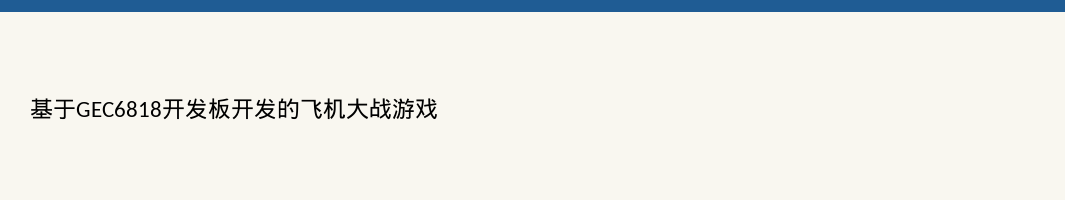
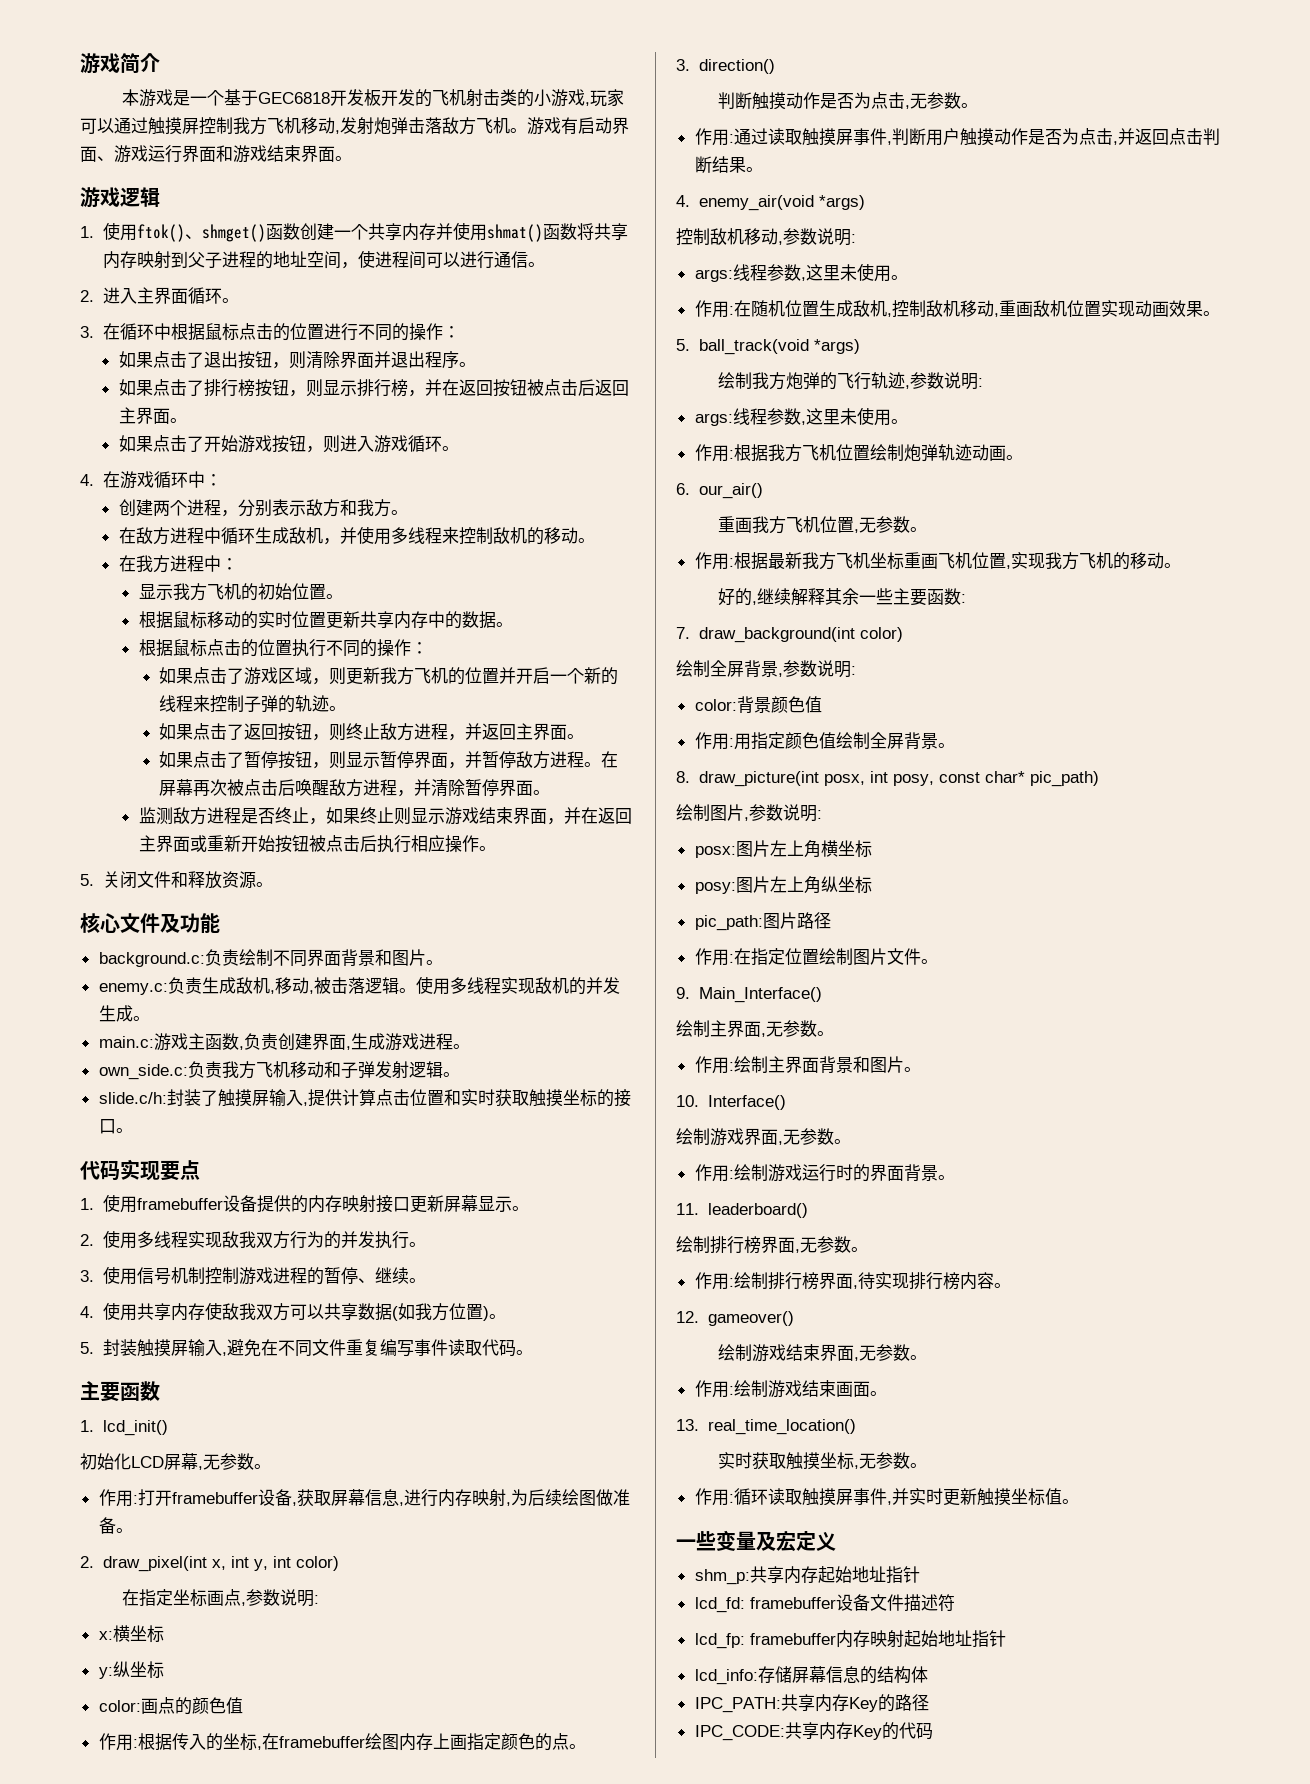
(30, 108) none -> [80,53,160,74] [121,89,224,107] 游戏简介 // 本游戏是一个
[346,98,438,120] 大战游戏 -> [465,89,624,107] [80,117,629,135] [80,145,352,163] [80,187,160,208] [80,222,628,242] [102,250,545,269] [80,287,239,304] [80,323,460,341] [118,351,476,369] [118,379,629,397] [118,407,187,424] [118,435,459,453] [80,471,222,489] [118,499,408,517] [118,526,595,545] [118,555,238,573] [138,583,343,601] [138,611,513,629] [138,639,428,657] [158,667,618,685] [158,695,346,713] [158,723,584,741] [158,751,618,769] [158,779,550,797] [138,807,632,825] [138,835,496,853] [80,871,273,889] [80,913,220,933] [98,949,443,967] [98,976,620,995] [98,1005,150,1022] [98,1033,470,1051] [98,1061,460,1080] [98,1089,631,1107] [98,1119,133,1134] [80,1159,200,1181] [80,1194,529,1213] [80,1230,426,1249] [80,1266,426,1285] [80,1302,506,1321] [80,1339,533,1357] [80,1381,160,1402] [80,1420,168,1436] [80,1453,271,1470] [98,1489,630,1507] [98,1517,133,1534] [80,1556,339,1572] [121,1589,319,1607] [98,1625,164,1643] [98,1661,164,1679] [98,1697,243,1715] [98,1733,586,1751] [676,59,775,74] [717,92,978,110] [694,128,1220,146] [694,156,763,173] [676,195,865,211] [676,228,856,246] [694,263,908,282] [694,300,1220,318] [676,339,860,355] [717,372,983,390] [694,407,908,426] [694,444,1023,462] [676,483,763,499] [717,516,927,534] [694,552,1181,570] [717,588,966,606] [676,627,903,643] [676,660,856,678] [694,696,822,713] [694,732,955,750] [676,771,1099,787] [676,804,822,822] [694,840,872,858] [694,876,872,894] [694,912,831,931] [694,948,938,966] [676,987,822,1003] [676,1020,834,1037] [694,1056,921,1074] [676,1095,786,1110] [676,1128,851,1146] [694,1164,955,1182] [676,1203,808,1218] [676,1236,868,1254] [694,1272,1011,1290] [676,1311,794,1326] [717,1344,927,1362] [694,1380,887,1398] [676,1419,856,1435] [717,1452,927,1470] [694,1488,1079,1506] [676,1530,836,1552] [694,1566,920,1585] [694,1594,955,1613] [694,1630,1006,1649] [694,1666,928,1685] [694,1694,929,1713] [694,1722,933,1741] 射击类的小游戏,玩家可以通过触摸屏控制我方飞机移动,发射炮弹击落敌方飞机。游戏有启动界面、游戏运行界面和游戏结束界面。 // 游戏逻辑 // 1.使用ftok()、shmget()函数创建一个共享内存并使用shmat()函数将共享内存映射到父子进程的地址空间，使进程间可以进行通信。 // 2.进入主界面循环。 // 3.在循环中根据鼠标点击的位置进行不同的操作： // 如果点击了退出按钮，则清除界面并退出程序。 // 如果点击了排行榜按钮，则显示排行榜，并在返回按钮被点击后返回主界面。 // 如果点击了开始游戏按钮，则进入游戏循环。 // 4.在游戏循环中： // 创建两个进程，分别表示敌方和我方。 // 在敌方进程中循环生成敌机，并使用多线程来控制敌机的移动。 // 在我方进程中： // 显示我方飞机的初始位置。 // 根据鼠标移动的实时位置更新共享内存中的数据。 // 根据鼠标点击的位置执行不同的操作： // 如果点击了游戏区域，则更新我方飞机的位置并开启一个新的线程来控制子弹的轨迹。 // 如果点击了返回按钮，则终止敌方进程，并返回主界面。 // 如果点击了暂停按钮，则显示暂停界面，并暂停敌方进程。在屏幕再次被点击后唤醒敌方进程，并清除暂停界面。 // 监测敌方进程是否终止，如果终止则显示游戏结束界面，并在返回主界面或重新开始按钮被点击后执行相应操作。 // 5.关闭文件和释放资源。 // 核心文件及功能 // background.c:负责绘制不同界面背景和图片。 // enemy.c:负责生成敌机,移动,被击落逻辑。使用多线程实现敌机的并发生成。 // main.c:游戏主函数,负责创建界面,生成游戏进程。 // own_side.c:负责我方飞机移动和子弹发射逻辑。 // slide.c/h:封装了触摸屏输入,提供计算点击位置和实时获取触摸坐标的接口。 // 代码实现要点 // 1.使用framebuffer设备提供的内存映射接口更新屏幕显示。 // 2.使用多线程实现敌我双方行为的并发执行。 // 3.使用信号机制控制游戏进程的暂停、继续。 // 4.使用共享内存使敌我双方可以共享数据(如我方位置)。 // 5.封装触摸屏输入,避免在不同文件重复编写事件读取代码。 // 主要函数 // 1. lcd_init() // 初始化LCD屏幕,无参数。 // 作用:打开framebuffer设备,获取屏幕信息,进行内存映射,为后续绘图做准备。 // 2. draw_pixel(int x, int y, int color) // 在指定坐标画点,参数说明: // x:横坐标 // y:纵坐标 // color:画点的颜色值 // 作用:根据传入的坐标,在framebuffer绘图内存上画指定颜色的点。 // 3. direction() // 判断触摸动作是否为点击,无参数。 // 作用:通过读取触摸屏事件,判断用户触摸动作是否为点击,并返回点击判断结果。 // 4. enemy_air(void *args) // 控制敌机移动,参数说明: // args:线程参数,这里未使用。 // 作用:在随机位置生成敌机,控制敌机移动,重画敌机位置实现动画效果。 // 5. ball_track(void *args) // 绘制我方炮弹的飞行轨迹,参数说明: // args:线程参数,这里未使用。 // 作用:根据我方飞机位置绘制炮弹轨迹动画。 // 6. our_air() // 重画我方飞机位置,无参数。 // 作用:根据最新我方飞机坐标重画飞机位置,实现我方飞机的移动。 // 好的,继续解释其余一些主要函数: // 7. draw_background(int color) // 绘制全屏背景,参数说明: // color:背景颜色值 // 作用:用指定颜色值绘制全屏背景。 // 8. draw_picture(int posx, int posy, const char* pic_path) // 绘制图片,参数说明: // posx:图片左上角横坐标 // posy:图片左上角纵坐标 // pic_path:图片路径 // 作用:在指定位置绘制图片文件。 // 9. Main_Interface() // 绘制主界面,无参数。 // 作用:绘制主界面背景和图片。 // 10. Interface() // 绘制游戏界面,无参数。 // 作用:绘制游戏运行时的界面背景。 // 11. leaderboard() // 绘制排行榜界面,无参数。 // 作用:绘制排行榜界面,待实现排行榜内容。 // 12. gameover() // 绘制游戏结束界面,无参数。 // 作用:绘制游戏结束画面。 // 13. real_time_location() // 实时获取触摸坐标,无参数。 // 作用:循环读取触摸屏事件,并实时更新触摸坐标值。 // 一些变量及宏定义 // shm_p:共享内存起始地址指针 // lcd_fd: framebuffer设备文件描述符 // lcd_fp: framebuffer内存映射起始地址指针 // lcd_info:存储屏幕信息的结构体 // IPC_PATH:共享内存Key的路径 // IPC_CODE:共享内存Key的代码

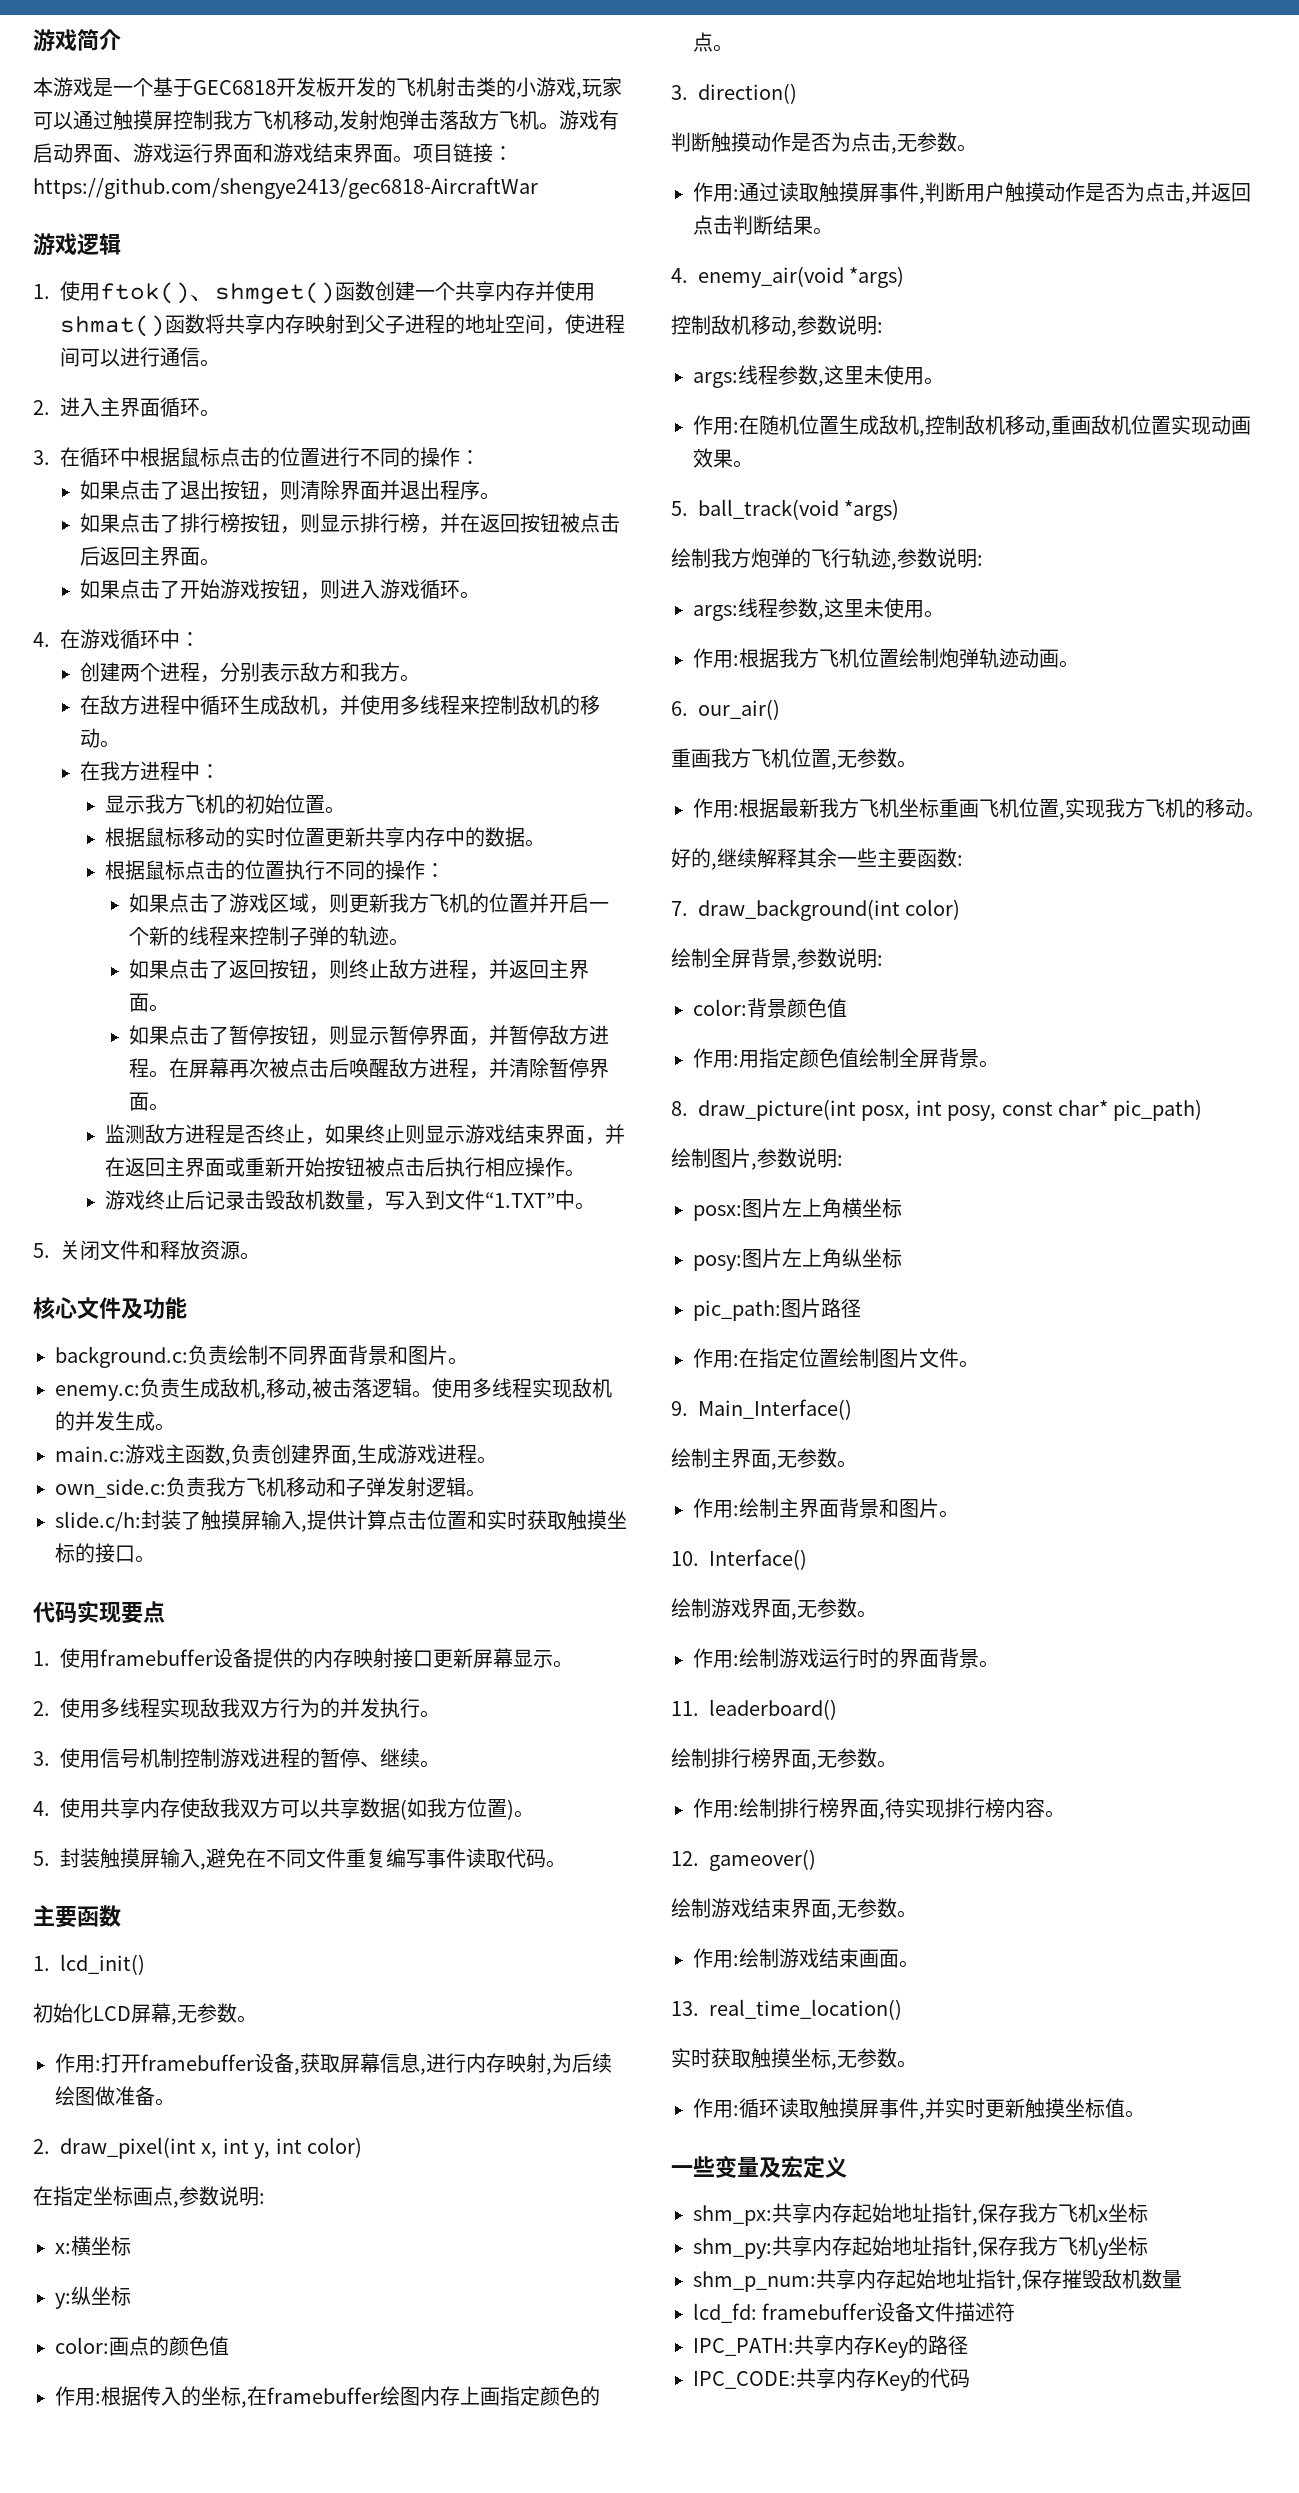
(352, 158) none -> [413,143,513,163] [33,177,538,199] 项目链接：https://github.com/shengye2413/gec6818-AircraftWar
(496, 848) none -> [104,1190,595,1211] // 游戏终止后记录击毁敌机数量，写入到文件“1.TXT”中。
[694,1566,920,1585] shm_p:共享内存起始地址指针 -> [693,2203,1148,2226] [693,2236,1148,2259] [693,2269,1182,2292] shm_px:共享内存起始地址指针,保存我方飞机x坐标 // shm_py:共享内存起始地址指针,保存我方飞机y坐标 // shm_p_num:共享内存起始地址指针,保存摧毁敌机数量
[694,1630,1006,1649] [694,1666,928,1685] // lcd_fp: framebuffer内存映射起始地址指针 // lcd_info:存储屏幕信息的结构体 -> (1016, 2312) none

